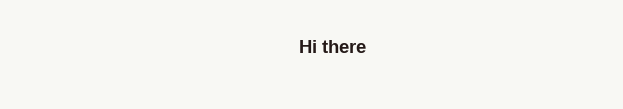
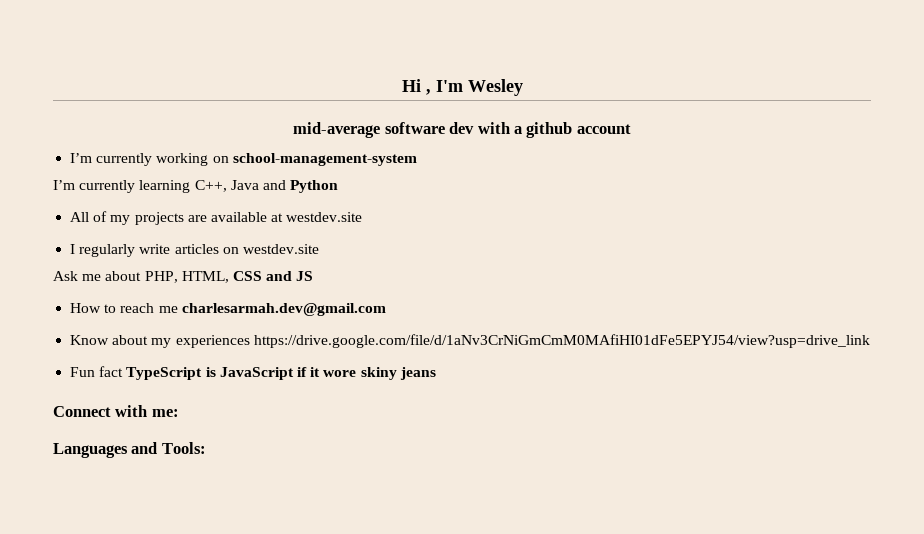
[321,40,366,53] there -> [425,79,523,96] [293,122,631,138] [70,153,417,166] [53,180,339,193] [70,211,363,225] [70,244,319,257] [53,271,314,283] [70,303,386,316] [70,334,870,348] [70,366,436,380] [53,405,179,417] [53,442,206,458] , I'm Wesley // mid-average software dev with a github account // I’m currently working on school-management-system // I’m currently learning C++, Java and Python // All of my projects are available at westdev.site // I regularly write articles on westdev.site // Ask me about PHP, HTML, CSS and JS // How to reach me charlesarmah.dev@gmail.com // Know about my experiences https://drive.google.com/file/d/1aNv3CrNiGmCmM0MAfiHI01dFe5EPYJ54/view?usp=drive_link // Fun fact TypeScript is JavaScript if it wore skiny jeans // Connect with me: // Languages and Tools:

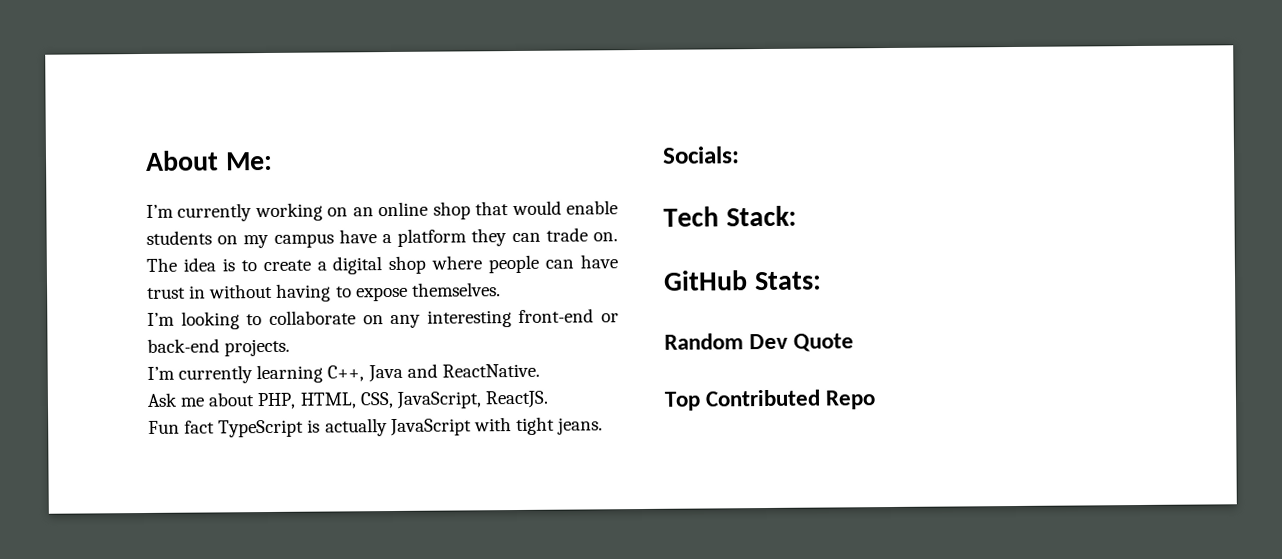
[401,79,523,96] [293,122,631,138] [70,153,417,166] Hi , I'm Wesley // mid-average software dev with a github account // I’m currently working on school-management-system -> [145,150,273,171] [146,200,619,222] [146,227,618,249] [146,254,619,275] [147,282,501,302] [147,308,619,330] [147,338,291,357] About Me: // I’m currently working on an online shop that would enable students on my campus have a platform they can trade on. The idea is to create a digital shop where people can have trust in without having to expose themselves. // I’m looking to collaborate on any interesting front-end or back-end projects.
[290,180,339,193] [70,211,363,225] [70,244,319,257] Python // All of my projects are available at westdev.site // I regularly write articles on westdev.site -> [441,363,540,378] ReactNative.
[232,271,314,281] [70,303,386,316] [70,334,870,348] [70,366,436,380] [53,405,179,417] [53,442,206,458] CSS and JS // How to reach me charlesarmah.dev@gmail.com // Know about my experiences https://drive.google.com/file/d/1aNv3CrNiGmCmM0MAfiHI01dFe5EPYJ54/view?usp=drive_link // Fun fact TypeScript is JavaScript if it wore skiny jeans // Connect with me: // Languages and Tools: -> [359,390,549,409] [148,416,604,438] [662,146,740,164] [663,205,797,227] [663,270,822,291] [664,333,855,352] [664,389,877,411] CSS, JavaScript, ReactJS. // Fun fact TypeScript is actually JavaScript with tight jeans. // Socials: // Tech Stack: // GitHub Stats: // Random Dev Quote // Top Contributed Repo

